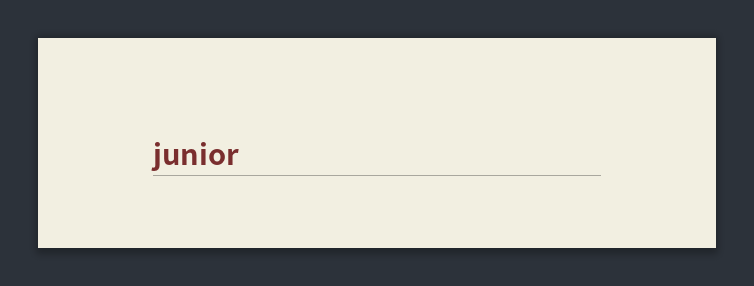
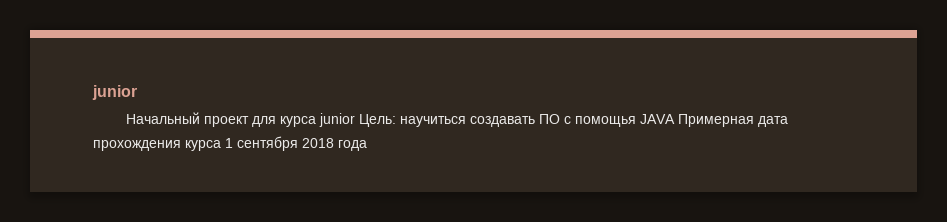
[151,142,239,171] junior -> [92,85,137,100] [126,112,789,127] [93,136,367,151] junior // Начальный проект для курса junior Цель: научиться создавать ПО с помощья JAVA Примерная дата прохождения курса 1 сентября 2018 года

